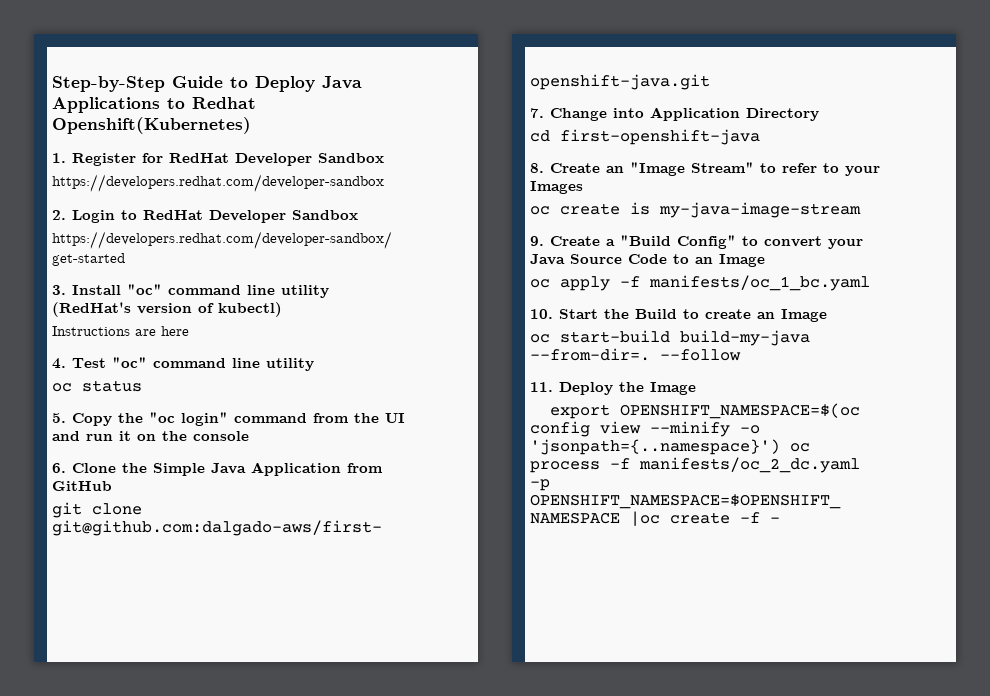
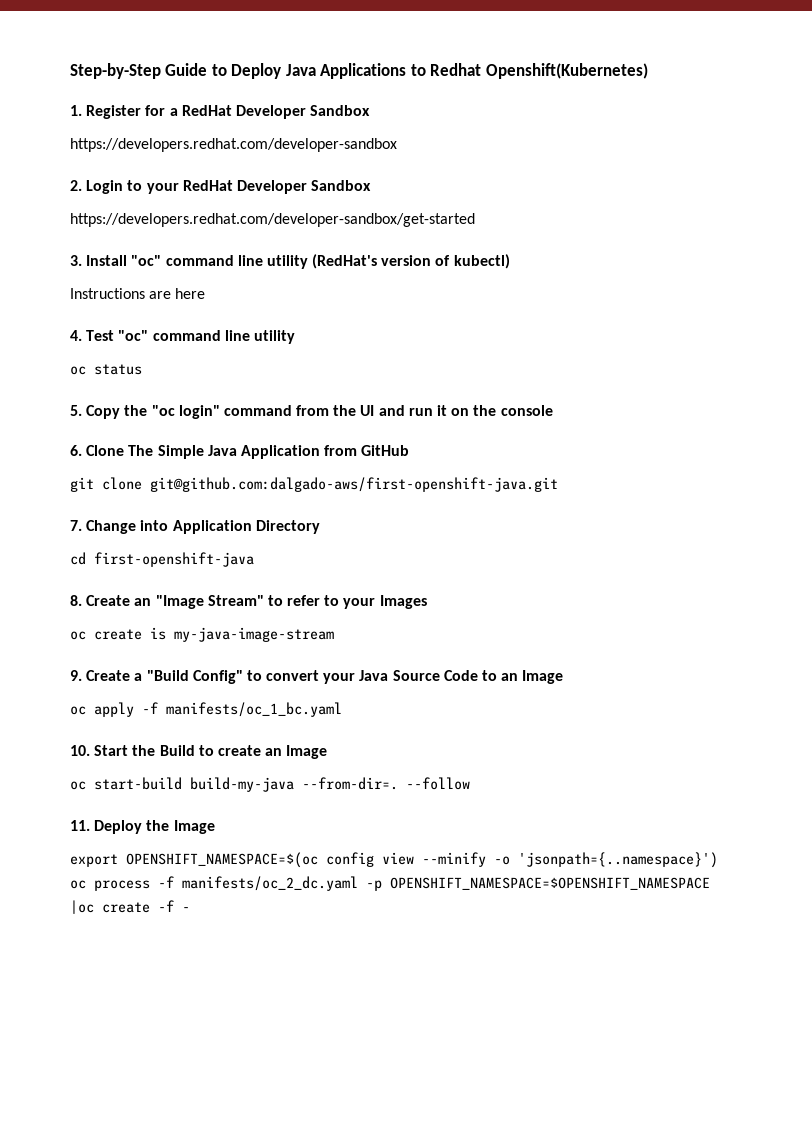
(163, 158) none -> [169,108,178,116] a
(137, 215) none -> [146,183,179,194] your
[122,463,147,473] the -> [128,445,154,456] The

